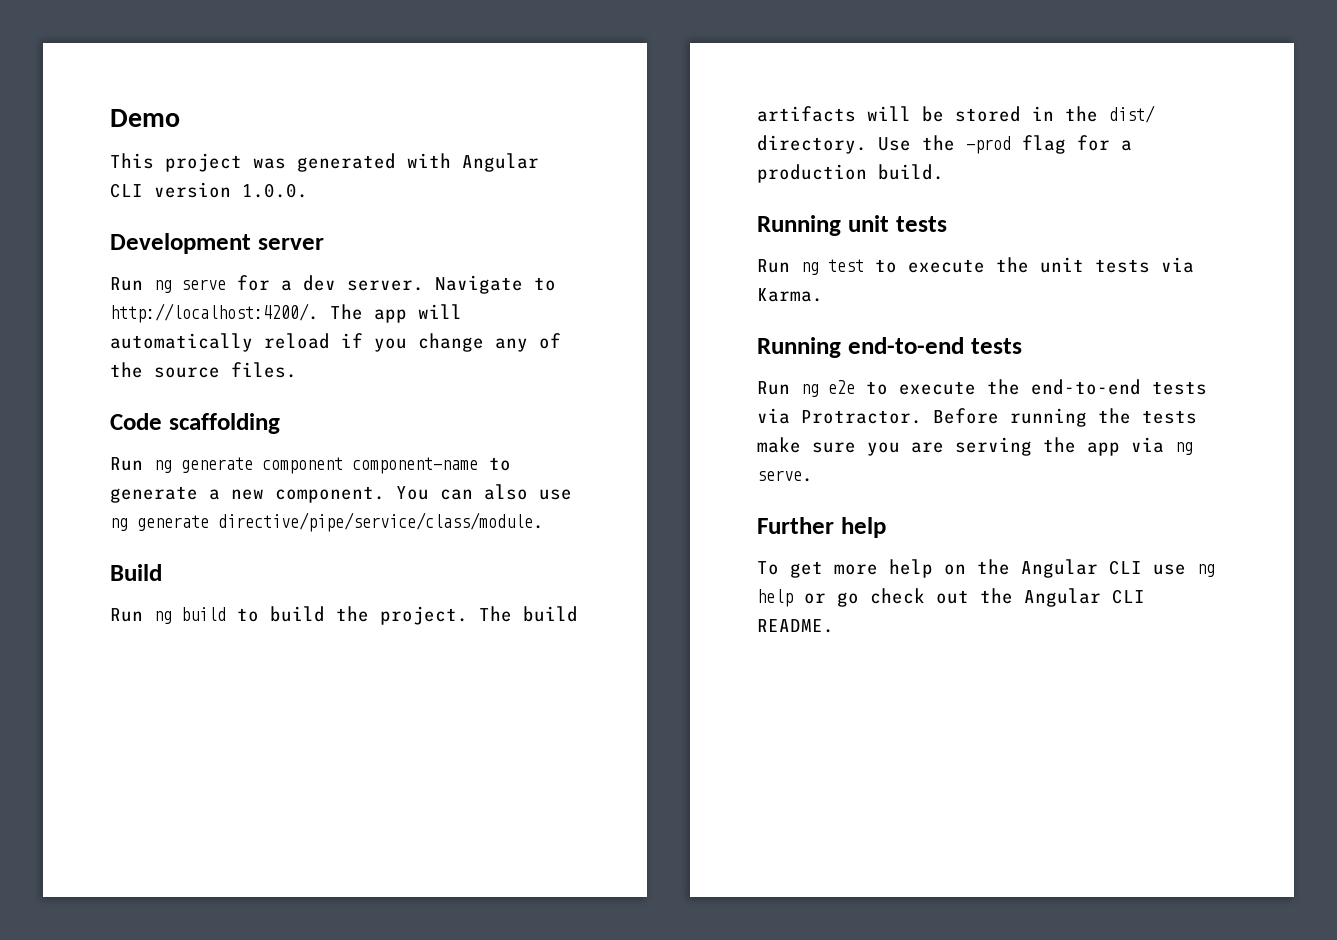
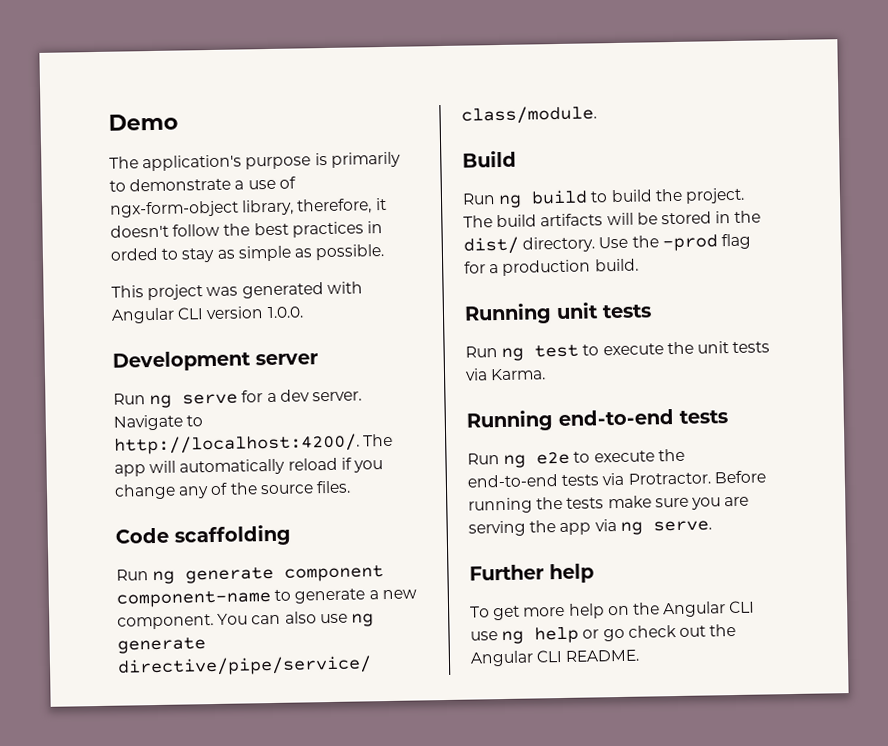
(180, 118) none -> [109,151,401,172] [109,176,296,192] [110,197,387,218] [110,221,383,238] [110,244,386,263] // The application's purpose is primarily to demonstrate a use of ngx-form-object library, therefore, it doesn't follow the best practices in orded to stay as simple as possible.

